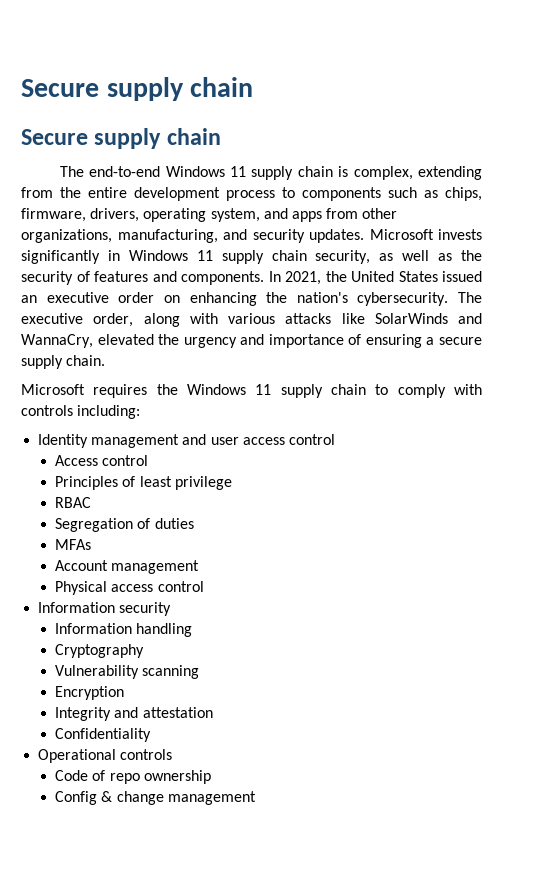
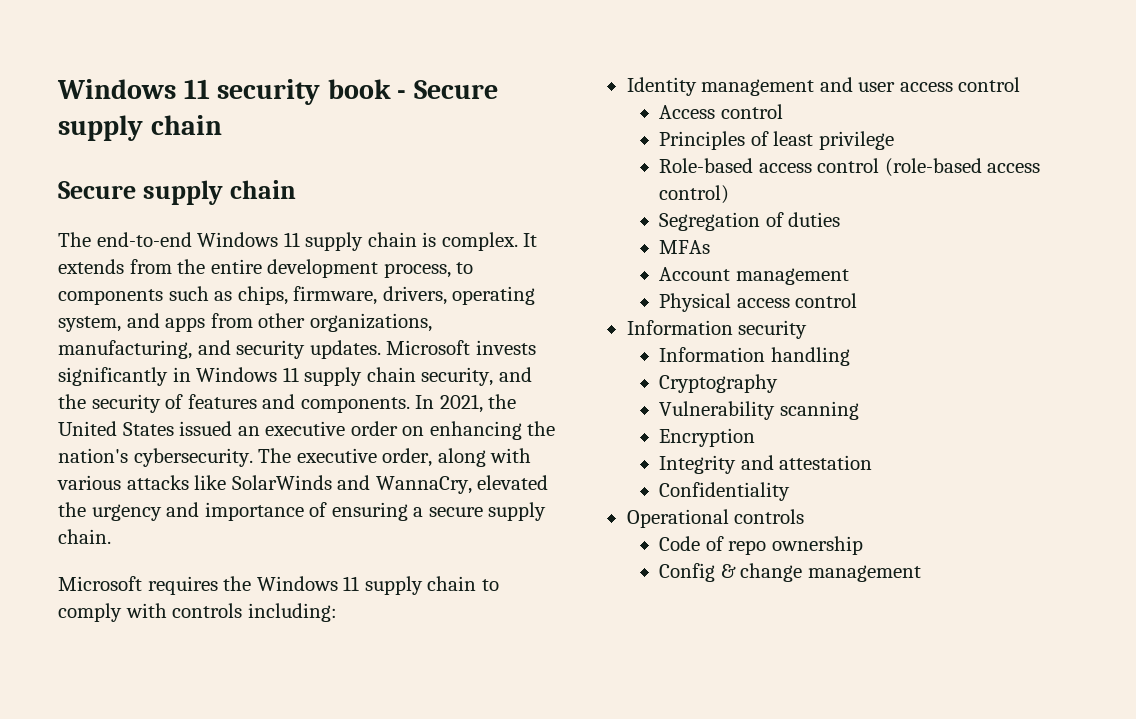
(21, 88) none -> [57,79,407,105] Windows 11 security book -
[353,166,482,180] complex, extending -> [441,232,538,251] [58,259,124,274] complex. It extends
[226,190,275,201] process -> [383,263,451,278] process,
[379,250,453,261] as well as -> [498,367,532,382] and
[55,497,92,508] RBAC -> [659,158,1041,177] [659,185,730,204] Role-based access control (role-based access control)

